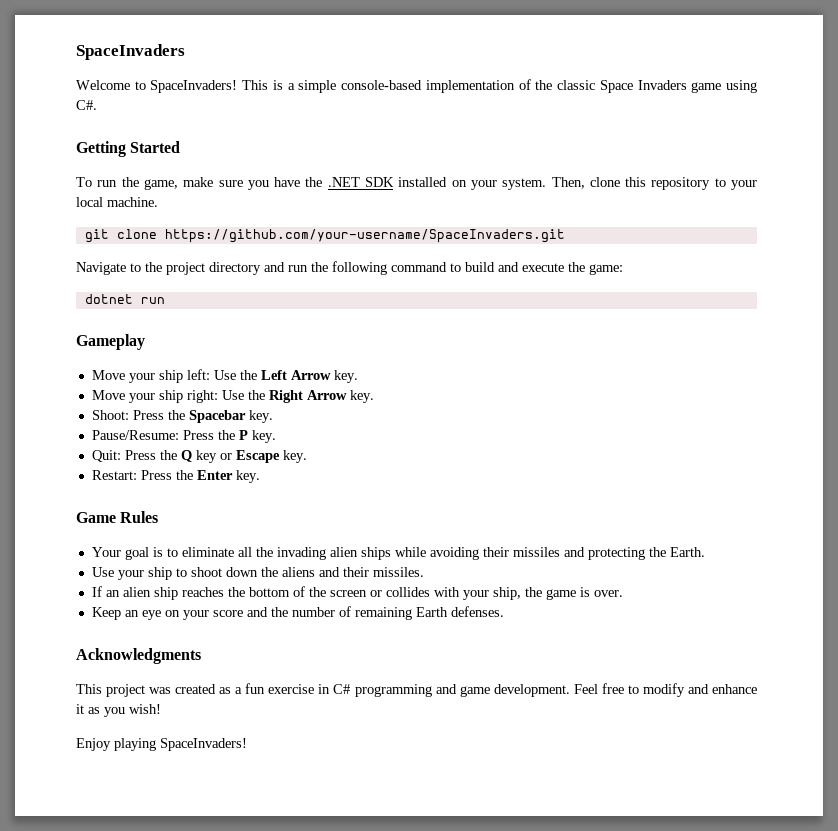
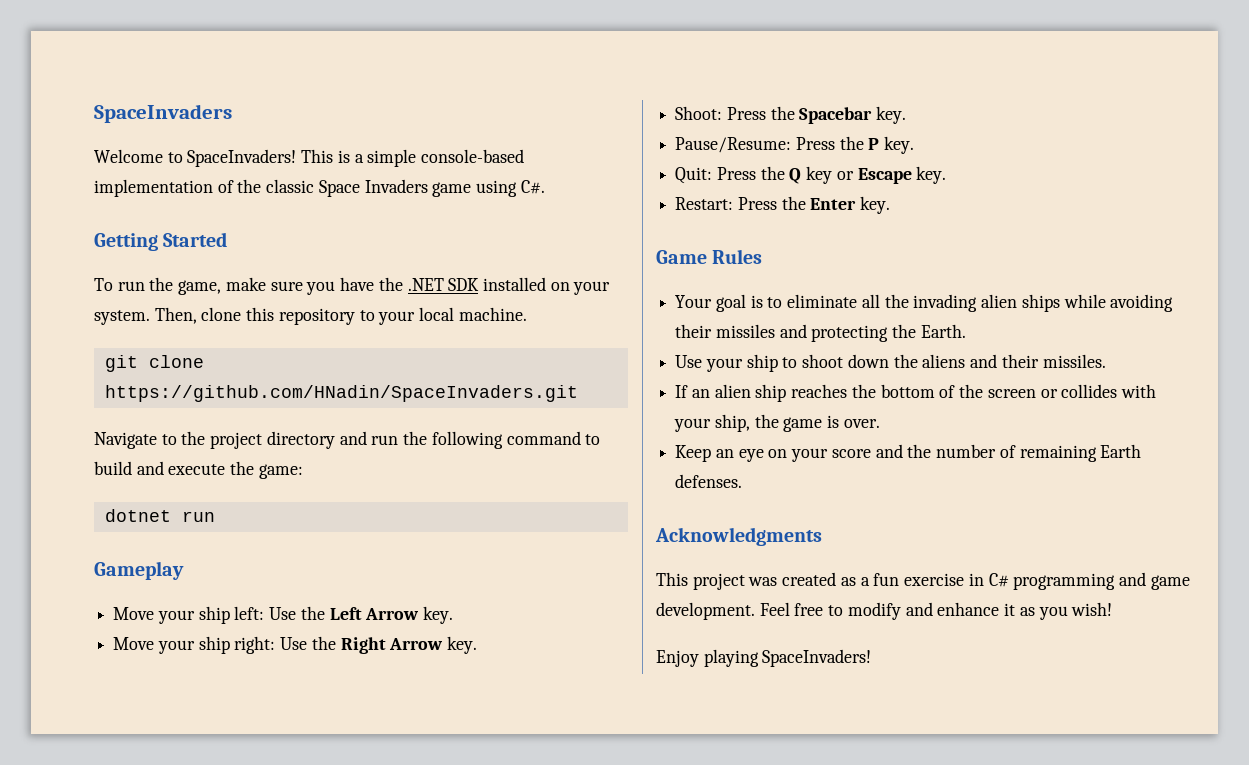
[164,229,565,243] https://github.com/your-username/SpaceInvaders.git -> [104,385,578,402] https://github.com/HNadin/SpaceInvaders.git

